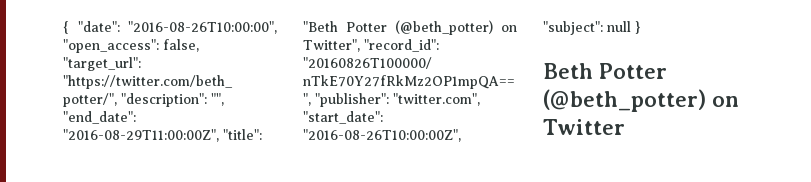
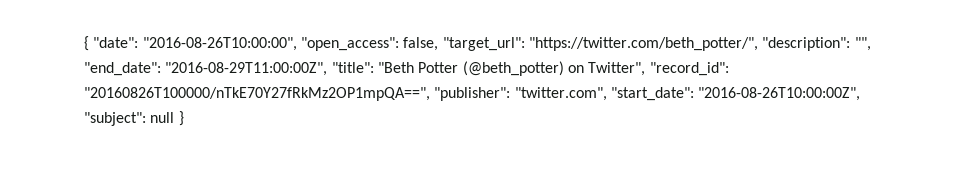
[543,63,667,79] [543,89,739,112] [543,119,625,135] // Beth Potter (@beth_potter) on Twitter -> (184, 118) none

